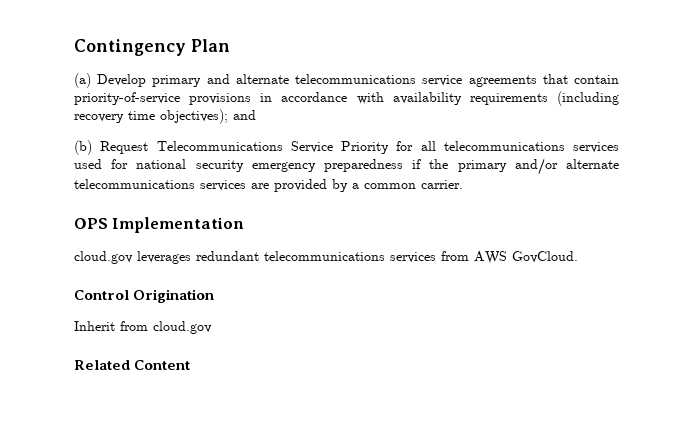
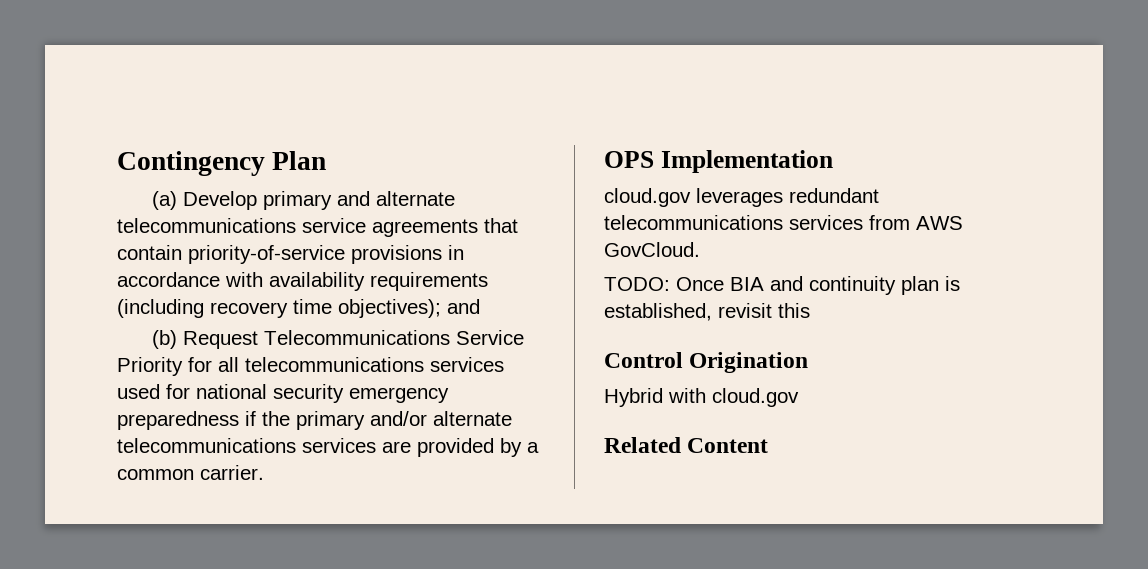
(578, 257) none -> [604,276,960,295] [604,303,810,321] // TODO: Once BIA and continuity plan is established, revisit this
[74,321,148,331] Inherit from -> [604,388,706,407] Hybrid with

